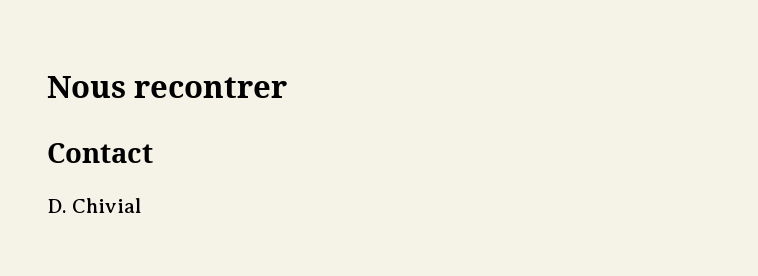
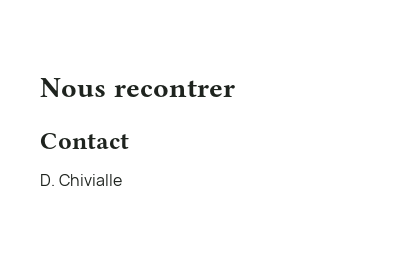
[71,198,141,213] Chivial -> [59,174,123,186] Chivialle

